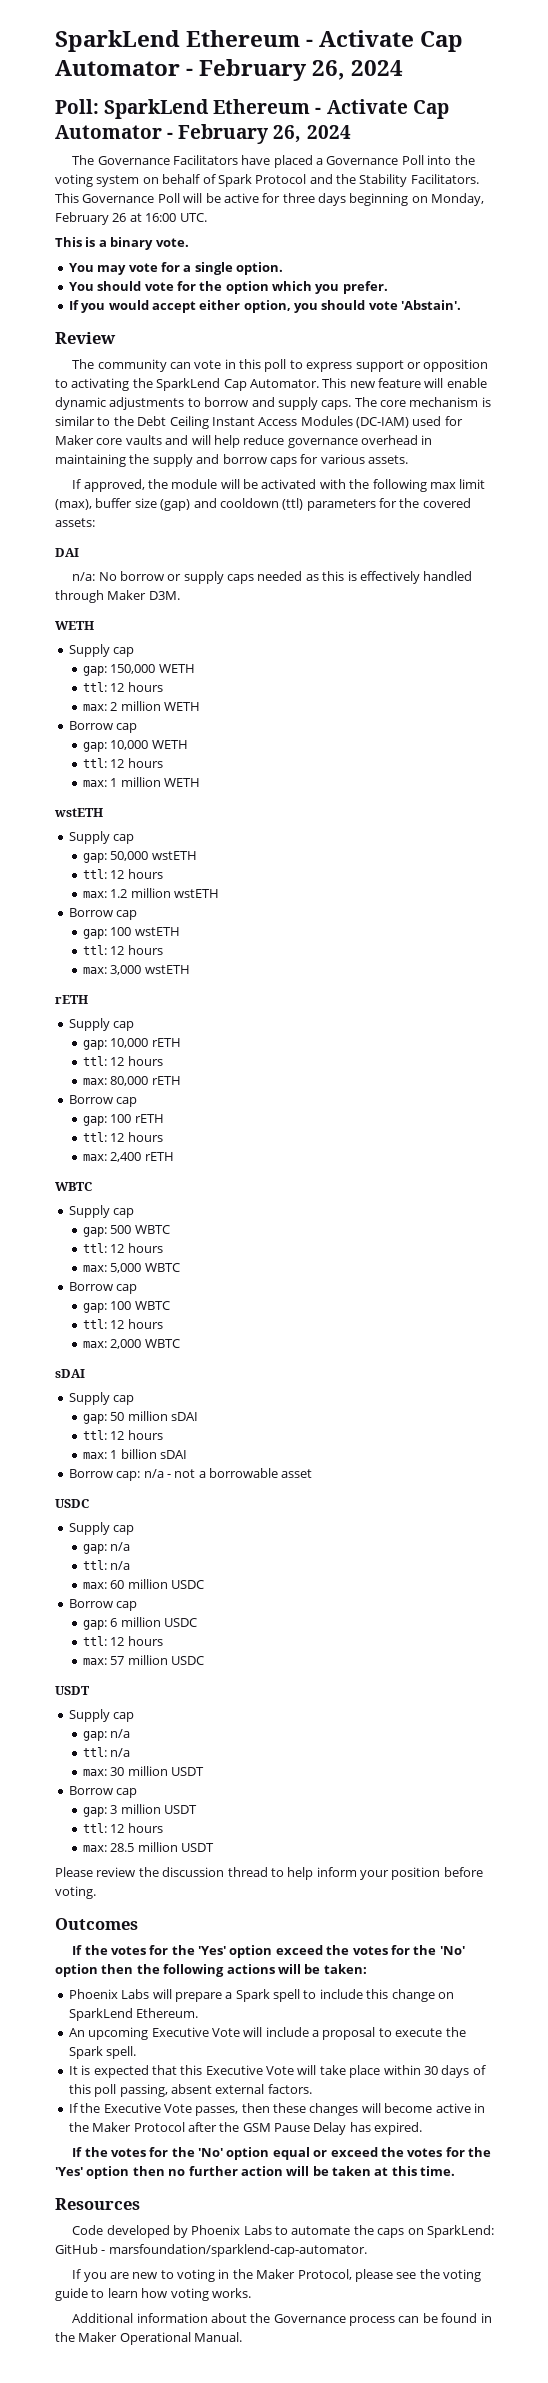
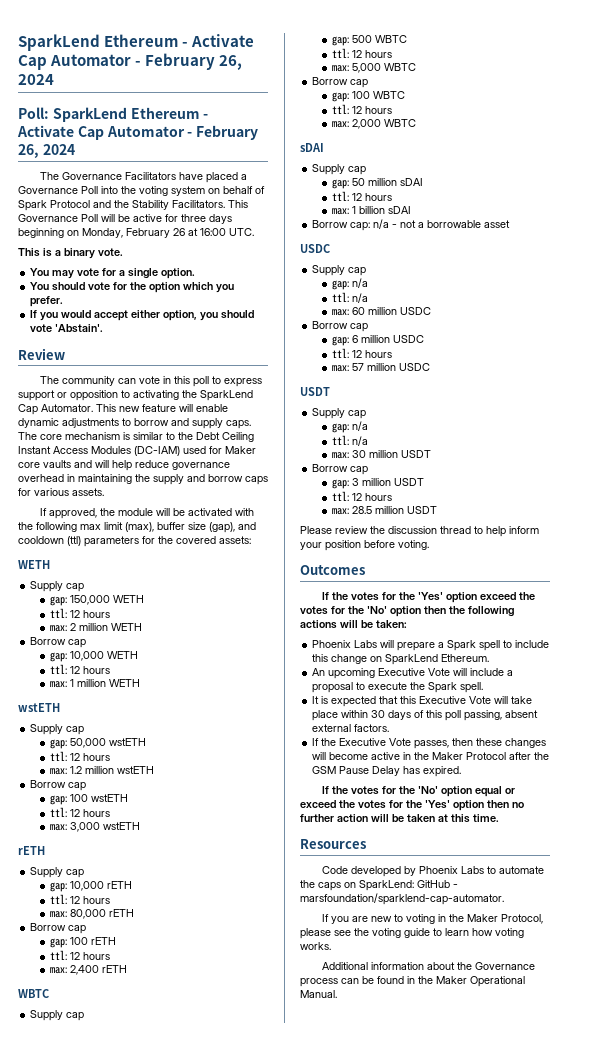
[160,499,191,511] (gap) -> [209,522,235,533] (gap),
[55,548,79,557] [72,571,473,584] [55,590,180,603] // DAI // n/a: No borrow or supply caps needed as this is effectively handled through Maker D3M. -> (251, 540) none

